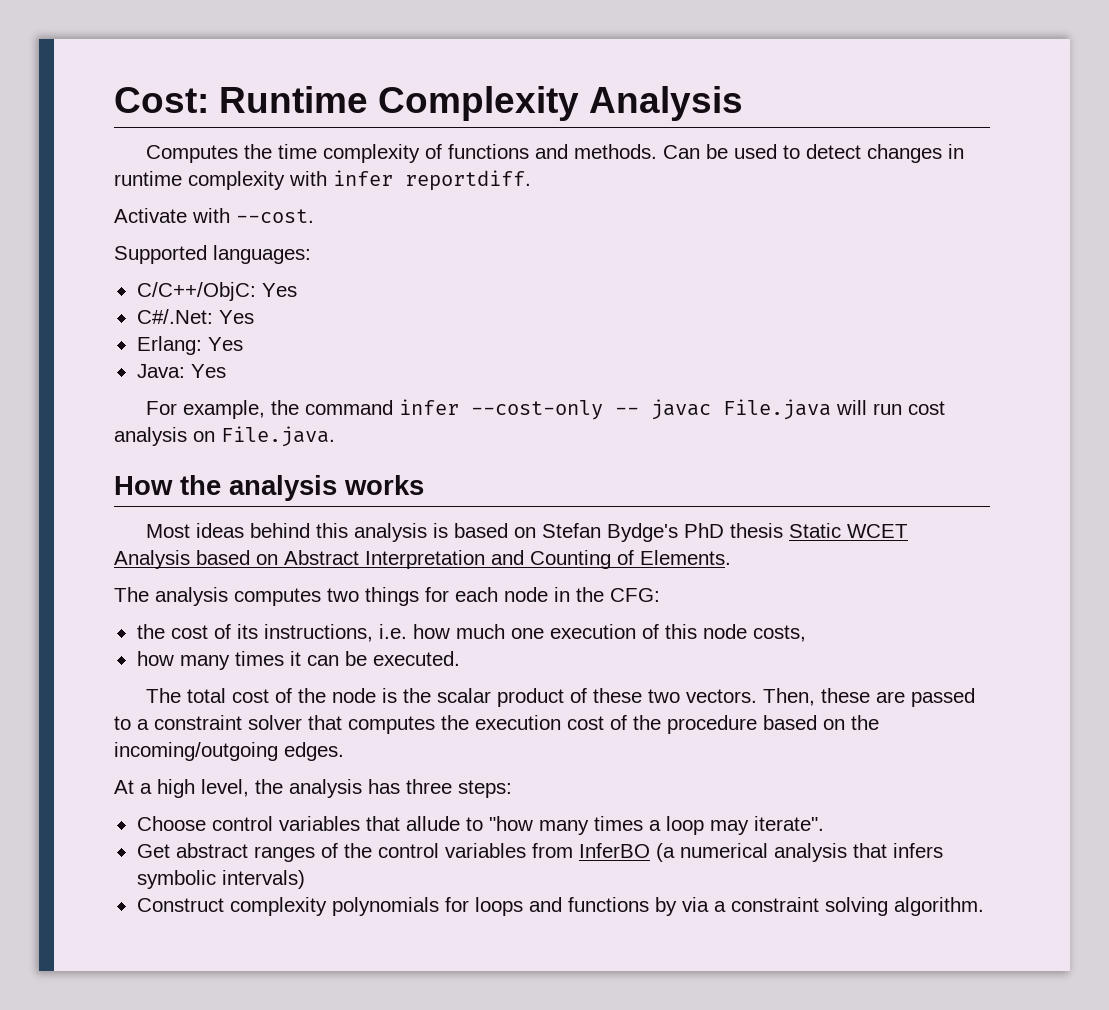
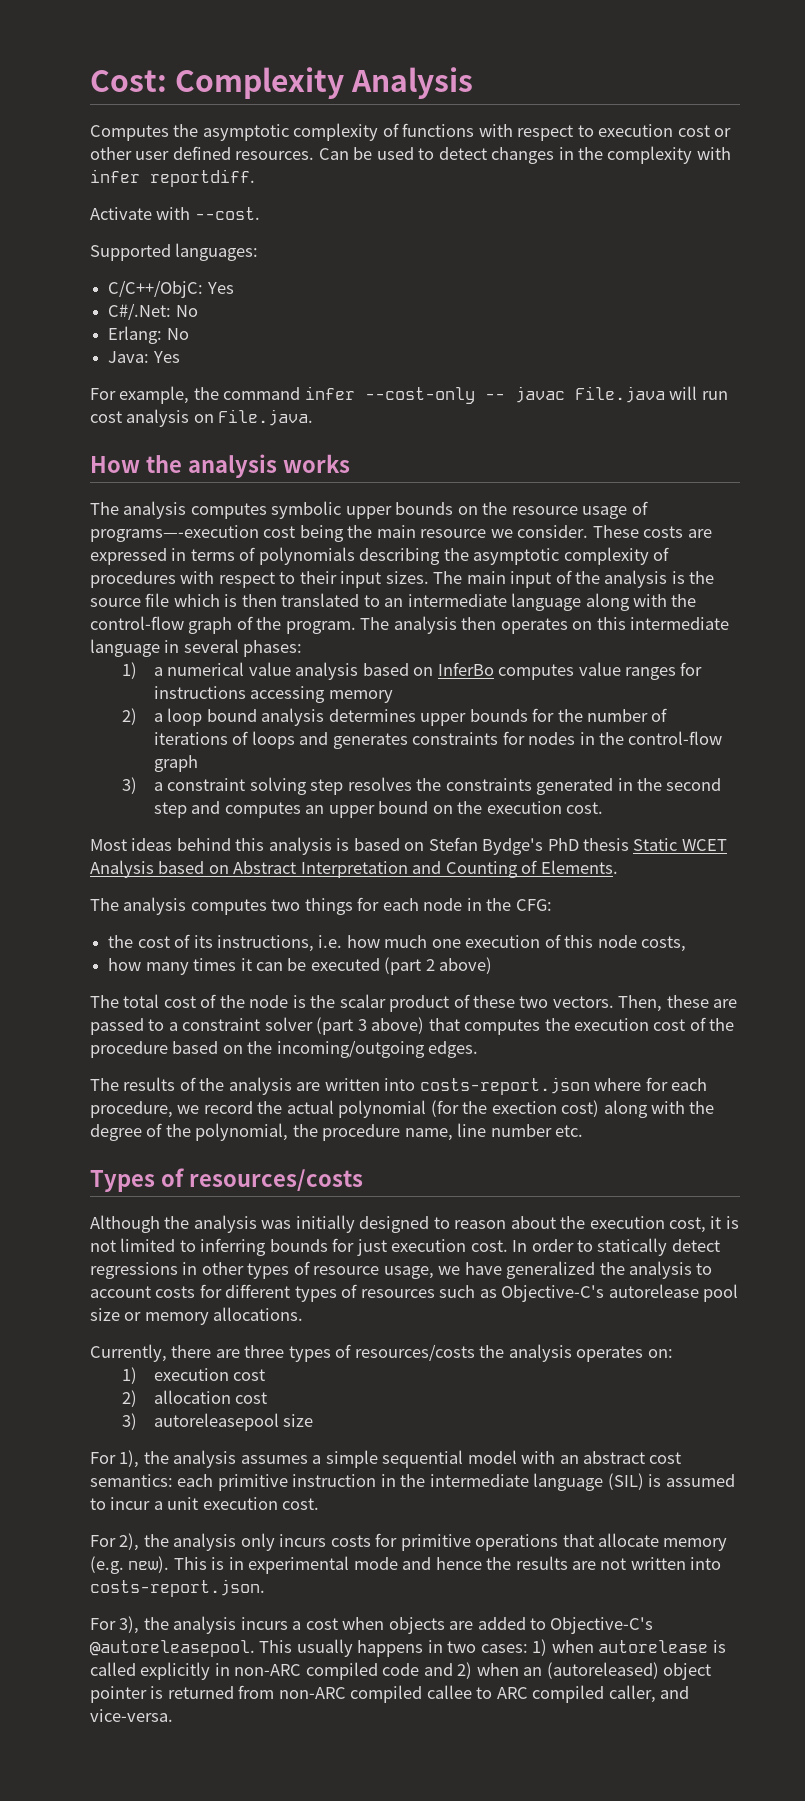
[219,86,368,113] Runtime -> (167, 81) none
[278,144,318,159] time -> [202,124,289,141] asymptotic
[535,144,658,159] and methods. -> [478,124,732,141] [90,146,315,160] with respect to execution cost or other user defined resources.
[114,171,182,186] runtime -> [578,147,604,160] the
[218,310,254,324] Yes -> [175,305,198,317] No
[207,337,243,351] Yes -> [166,328,189,340] No
(424, 485) none -> [90,501,648,519] [90,525,712,542] [90,547,670,565] [90,570,715,588] [90,593,697,611] [90,616,730,634] [90,639,303,657] [121,662,703,680] [153,686,393,703] [121,708,668,726] [153,731,723,749] [153,755,198,772] [121,777,722,795] [153,801,603,818] // The analysis computes symbolic upper bounds on the resource usage of programs—-execution cost being the main resource we consider. These costs are expressed in terms of polynomials describing the asymptotic complexity of procedures with respect to their input sizes. The main input of the analysis is the source file which is then translated to an intermediate language along with the control-flow graph of the program. The analysis then operates on this intermediate language in several phases: // 1) a numerical value analysis based on InferBo computes value ranges for instructions accessing memory // 2) a loop bound analysis determines upper bounds for the number of iterations of loops and generates constraints for nodes in the control-flow graph // 3) a constraint solving step resolves the constraints generated in the second step and computes an upper bound on the execution cost.
[372,651,460,666] executed. -> [310,957,493,975] executed (part 2 above)
(302, 722) none -> [316,1017,425,1035] (part 3 above)
[114,779,512,798] [136,816,824,835] [136,843,943,862] [136,870,305,889] [136,897,984,916] At a high level, the analysis has three steps: // Choose control variables that allude to "how many times a loop may iterate". // Get abstract ranges of the control variables from InferBO (a numerical analysis that infers symbolic intervals) // Construct complexity polynomials for loops and functions by via a constraint solving algorithm. -> [90,1077,708,1095] [90,1100,715,1118] [90,1123,584,1141] [90,1168,363,1192] [90,1215,739,1233] [90,1238,720,1256] [90,1261,713,1279] [90,1284,739,1302] [90,1307,304,1325] [90,1344,673,1362] [121,1367,266,1384] [121,1390,268,1407] [121,1413,314,1431] [90,1450,682,1468] [90,1473,735,1491] [90,1497,320,1510] [90,1533,728,1551] [90,1556,722,1574] [90,1579,265,1597] [90,1616,654,1634] [90,1639,726,1657] [90,1662,712,1680] [90,1685,690,1703] [90,1709,173,1722] The results of the analysis are written into costs-report.json where for each procedure, we record the actual polynomial (for the exection cost) along with the degree of the polynomial, the procedure name, line number etc. // Types of resources/costs // Although the analysis was initially designed to reason about the execution cost, it is not limited to inferring bounds for just execution cost. In order to statically detect regressions in other types of resource usage, we have generalized the analysis to account costs for different types of resources such as Objective-C's autorelease pool size or memory allocations. // Currently, there are three types of resources/costs the analysis operates on: // 1) execution cost // 2) allocation cost // 3) autoreleasepool size // For 1), the analysis assumes a simple sequential model with an abstract cost semantics: each primitive instruction in the intermediate language (SIL) is assumed to incur a unit execution cost. // For 2), the analysis only incurs costs for primitive operations that allocate memory (e.g. new). This is in experimental mode and hence the results are not written into costs-report.json. // For 3), the analysis incurs a cost when objects are added to Objective-C's @autoreleasepool. This usually happens in two cases: 1) when autorelease is called explicitly in non-ARC compiled code and 2) when an (autoreleased) object pointer is returned from non-ARC compiled callee to ARC compiled caller, and vice-versa.

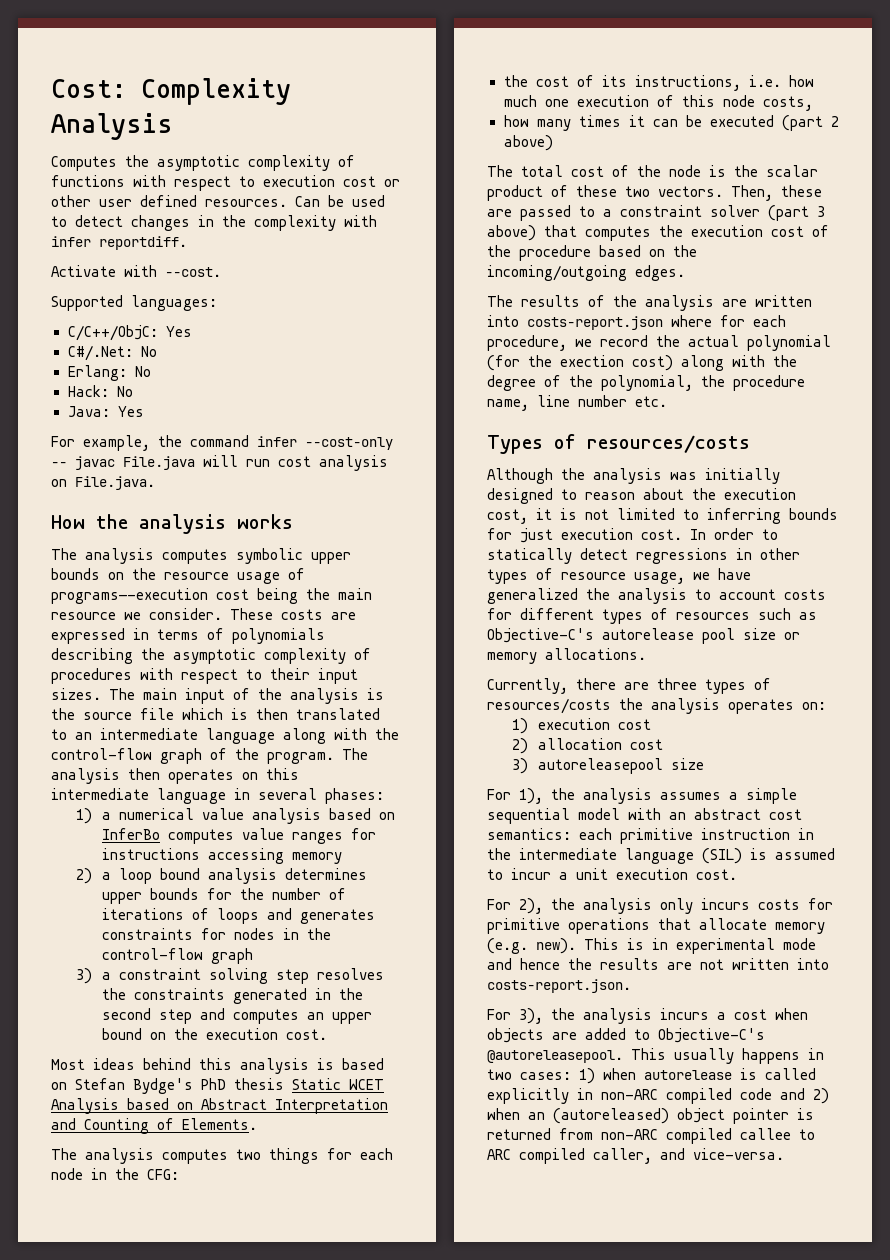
(189, 334) none -> [67,385,133,397] // Hack: No

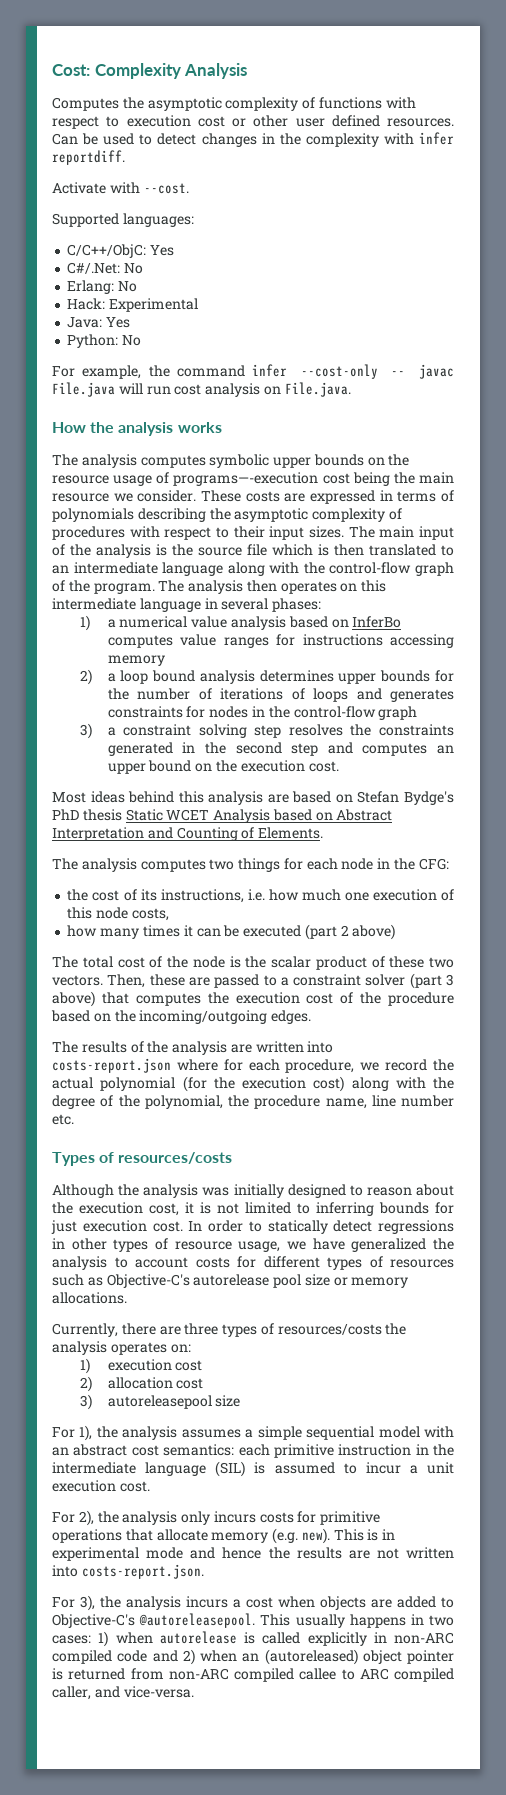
[116,386,133,397] No -> [109,298,199,312] Experimental
(144, 411) none -> [67,334,142,348] // Python: No
[317,1058,334,1070] is -> [267,794,289,803] are
[560,355,624,367] exection -> [242,1077,306,1089] execution

